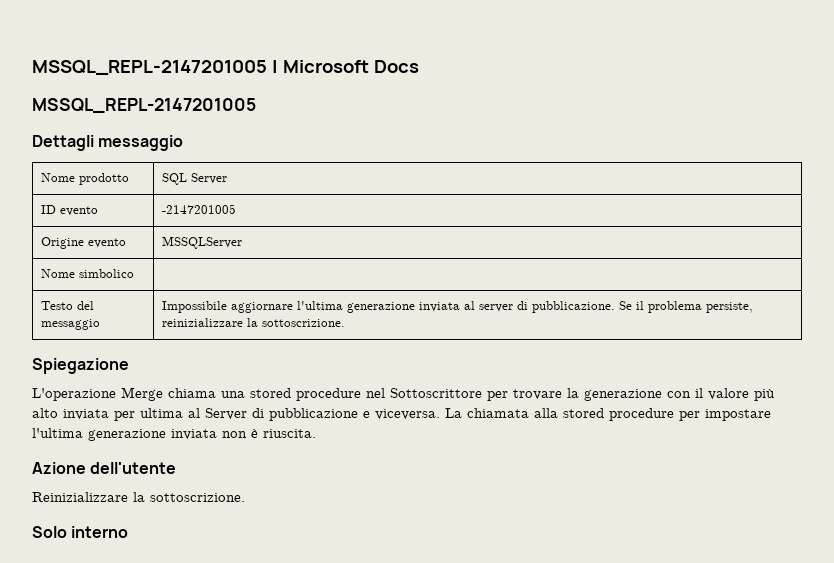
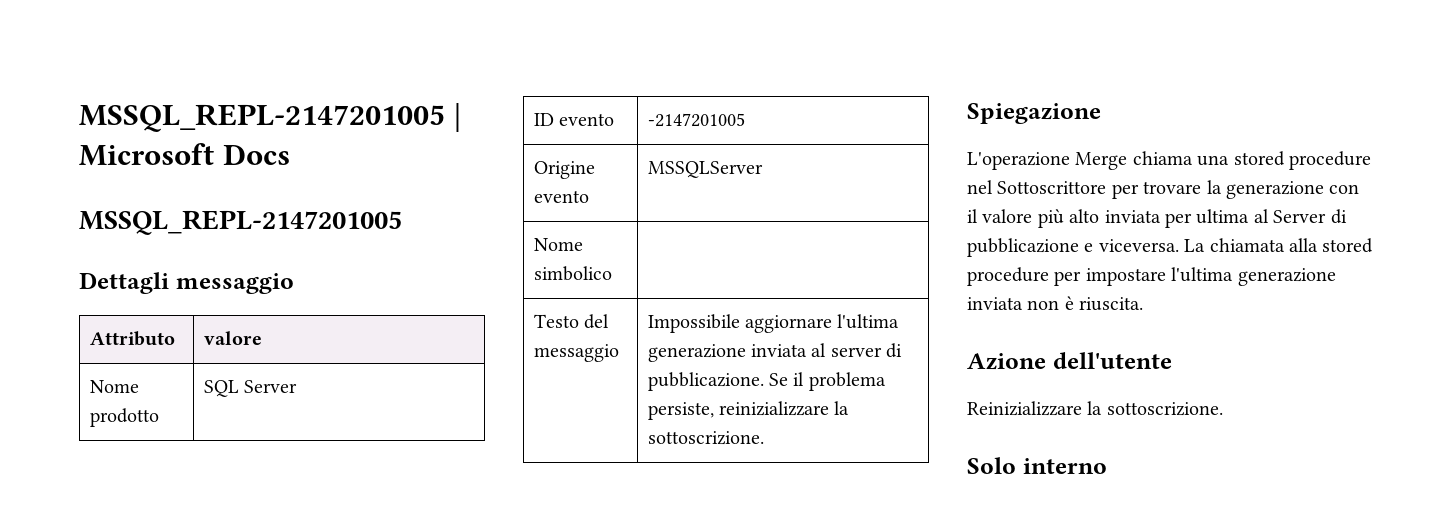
(184, 143) none -> [89,331,175,346] [203,331,262,345] // Attributo | valore

